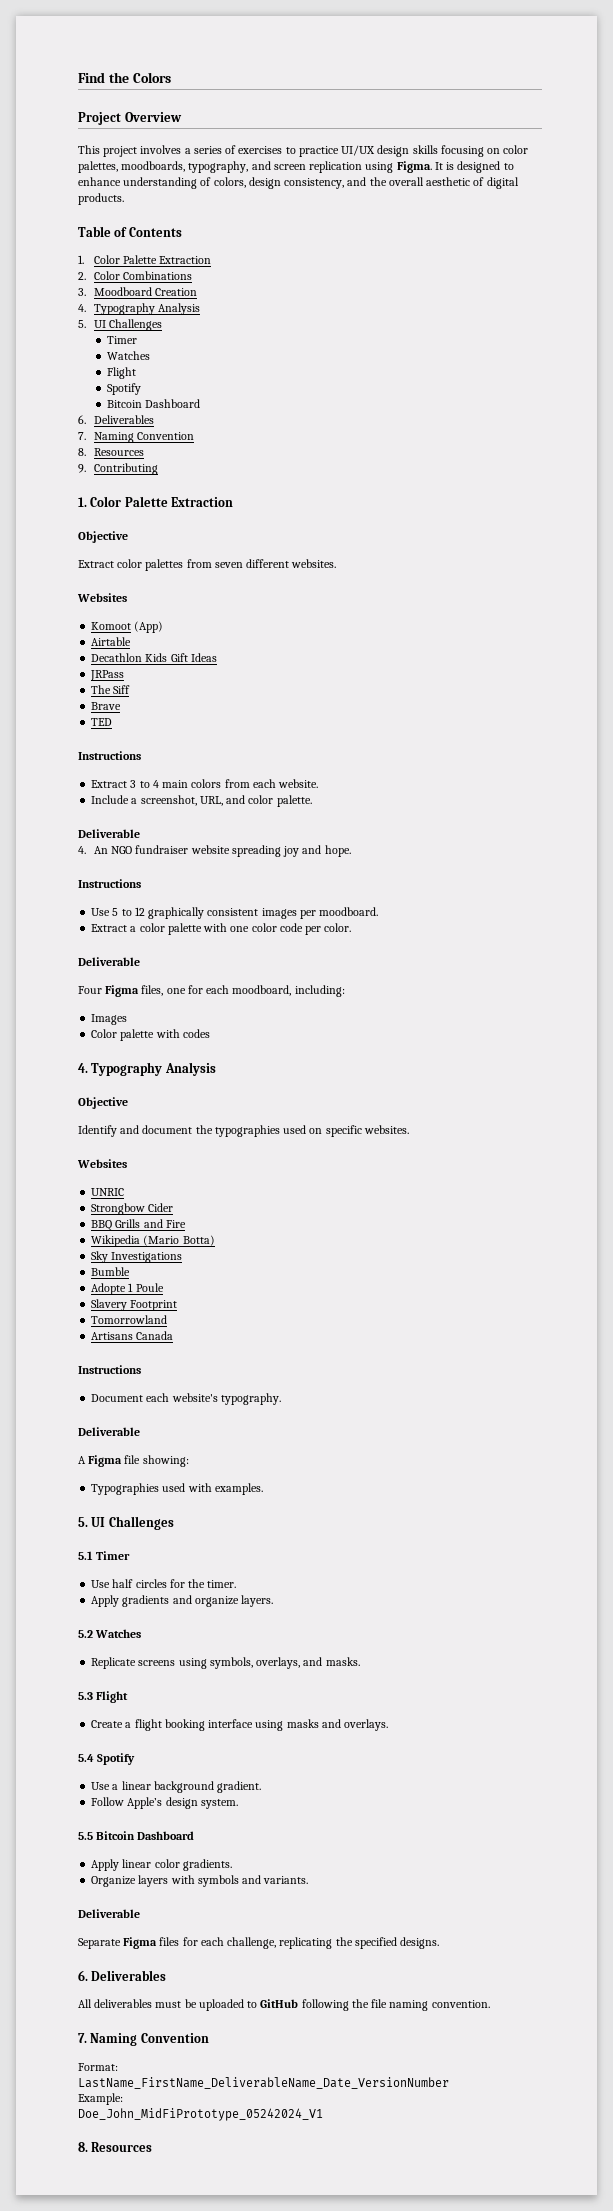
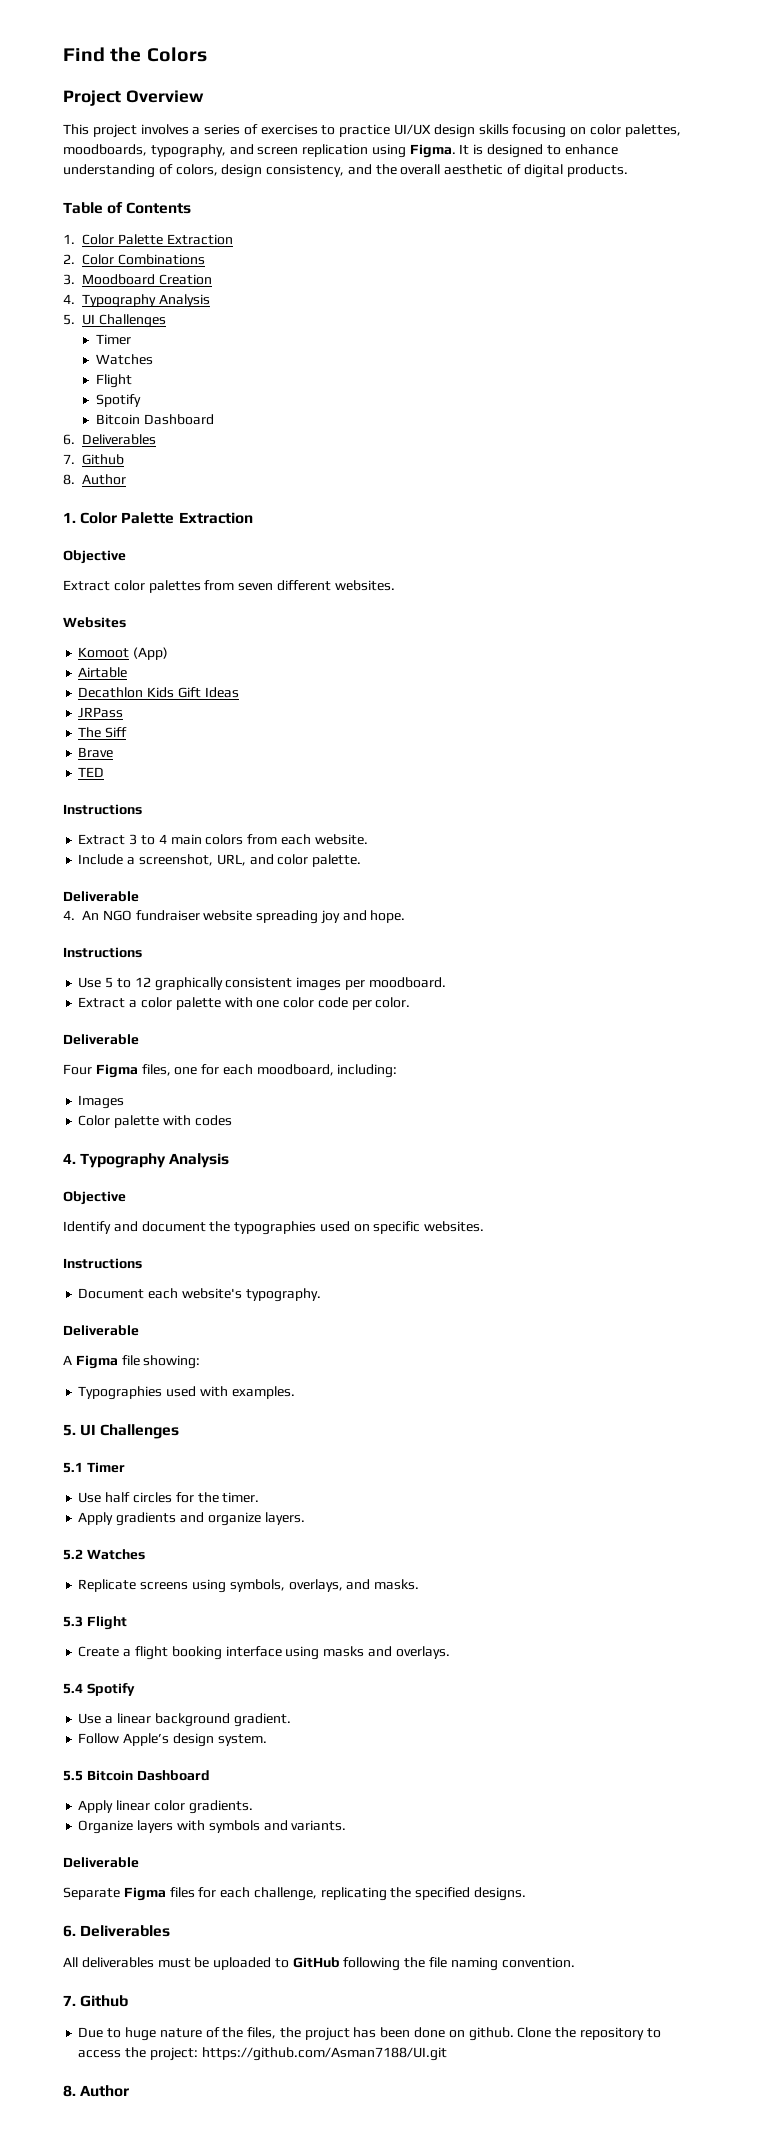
[93,432,195,443] [78,448,144,456] [78,463,158,475] Naming Convention // 8. Resources // 9. Contributing -> [82,454,124,465] [63,474,126,485] Github // 8. Author
[77,1159,127,1168] [91,1188,125,1196] [91,1203,174,1215] [91,1219,186,1231] [91,1235,215,1247] [91,1251,183,1263] [91,1267,131,1276] [91,1283,164,1295] [91,1299,178,1311] [91,1315,168,1324] [91,1331,174,1340] // Websites // UNRIC // Strongbow Cider // BBQ Grills and Fire // Wikipedia (Mario Botta) // Sky Investigations // Bumble // Adopte 1 Poule // Slavery Footprint // Tomorrowland // Artisans Canada -> (485, 1226) none
[90,2033,209,2046] [78,2063,118,2071] [78,2077,449,2089] [78,2093,123,2105] [78,2108,323,2121] [78,2142,153,2152] Naming Convention // Format: // LastName_FirstName_DeliverableName_Date_VersionNumber // Example: // Doe_John_MidFiPrototype_05242024_V1 // 8. Resources -> [80,1995,129,2007] [78,2027,661,2041] [78,2047,447,2061] [63,2085,130,2097] Github // Due to huge nature of the files, the projuct has been done on github. Clone the repository to access the project: https://github.com/Asman7188/UI.git // 8. Author

